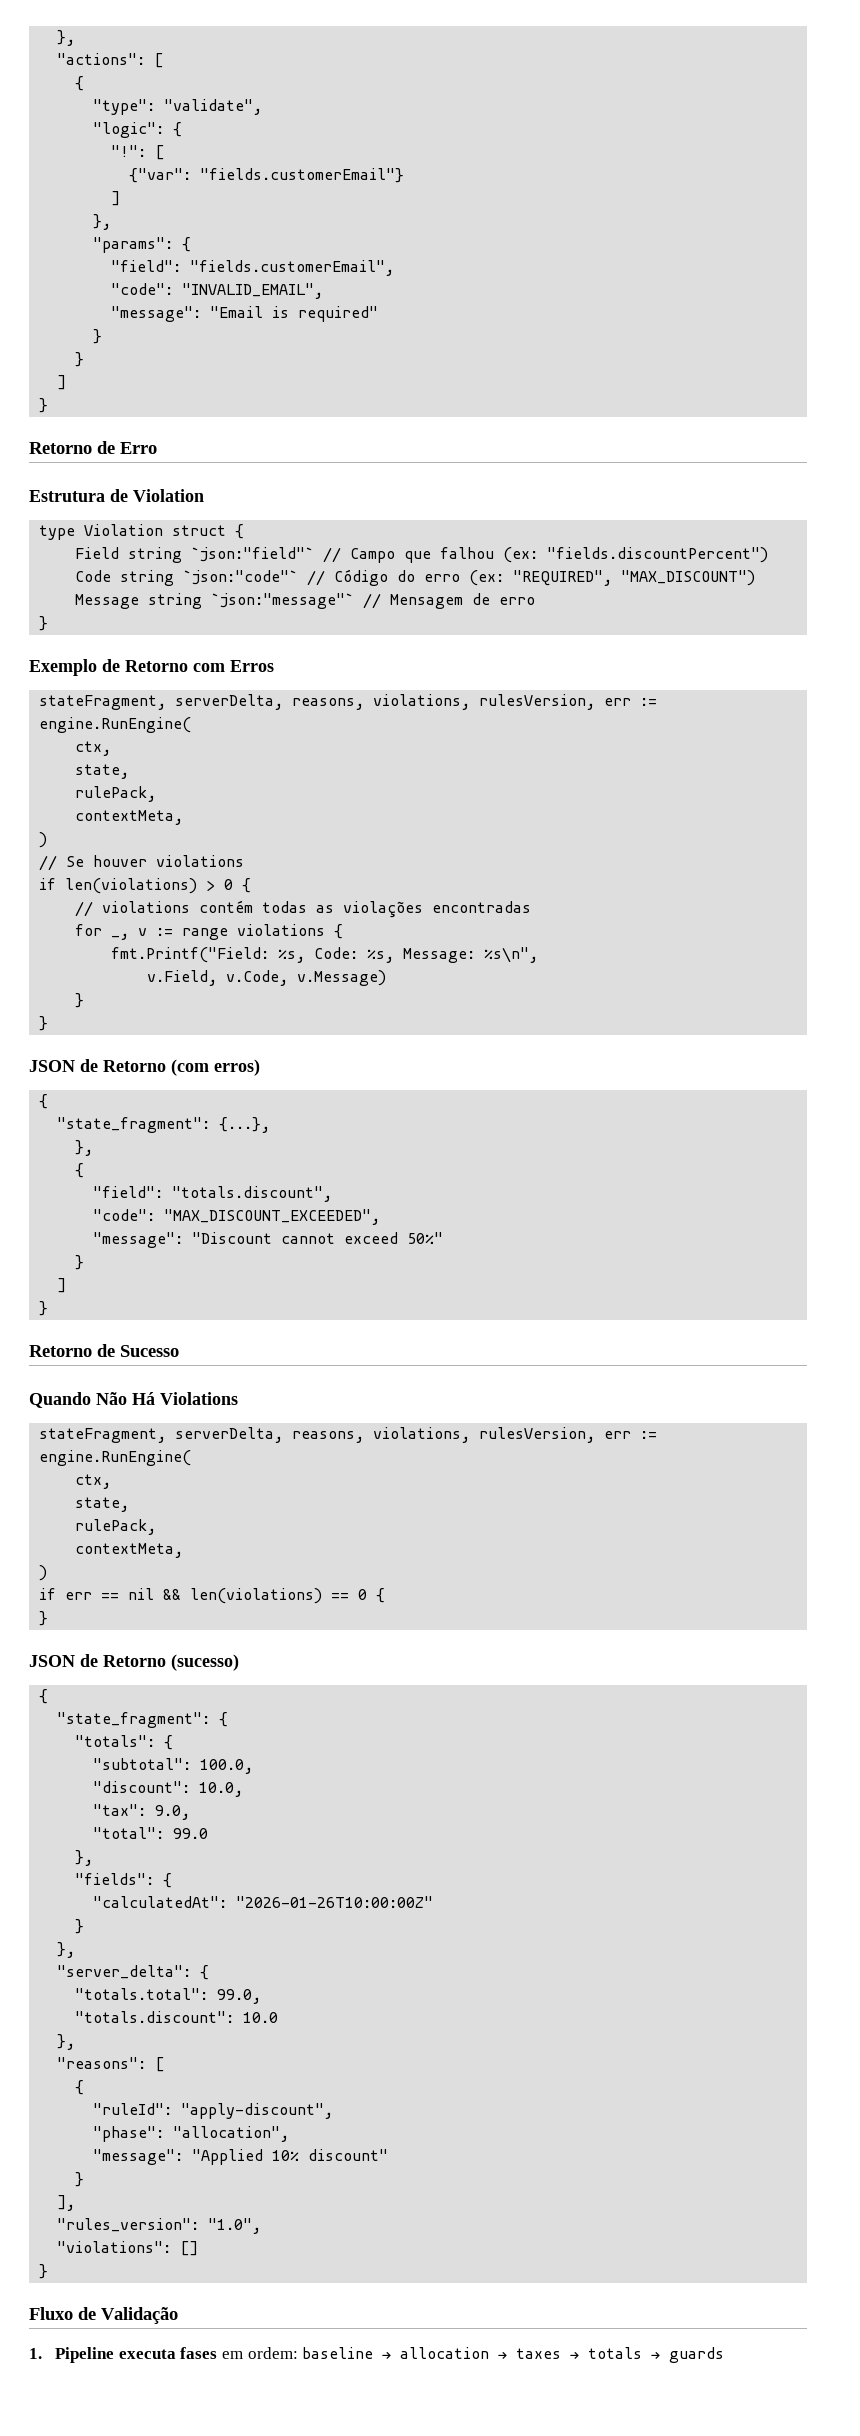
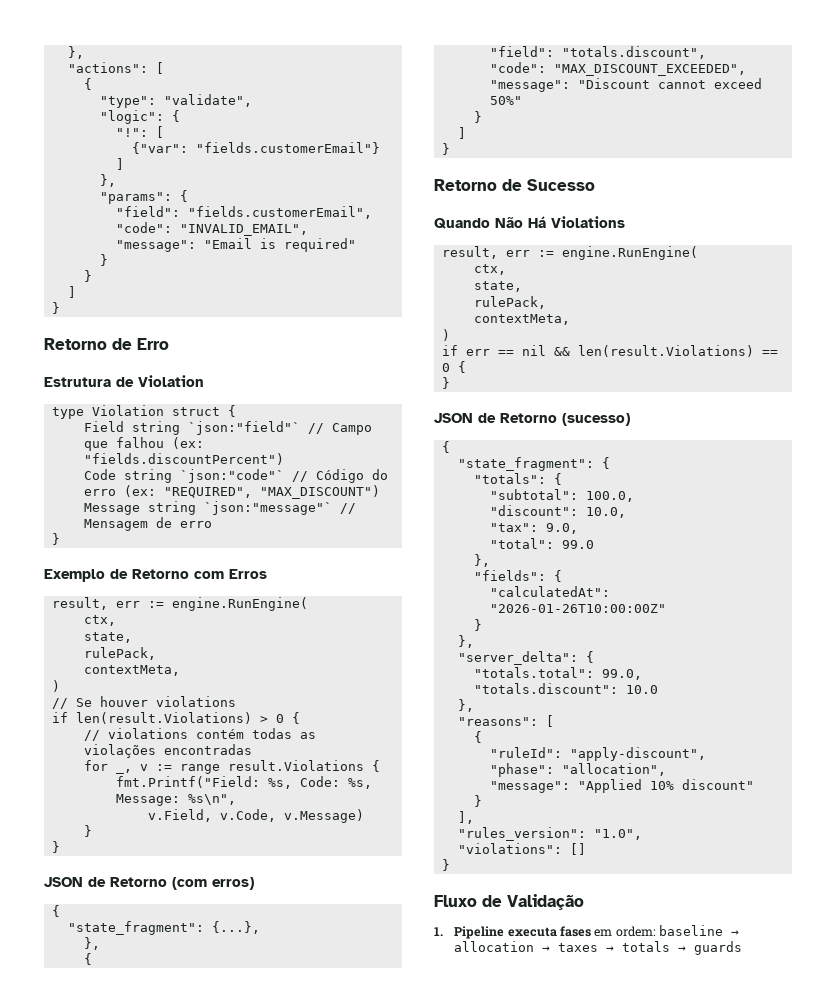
[39,694,596,710] stateFragment, serverDelta, reasons, violations, rulesVersion, -> [51,597,108,610] result,
[65,878,198,894] len(violations) -> [75,712,252,724] len(result.Violations)
[237,924,326,936] violations -> [227,760,364,771] result.Violations
[39,1427,596,1443] stateFragment, serverDelta, reasons, violations, rulesVersion, -> [441,246,498,259] result,
[190,1588,323,1604] len(violations) -> [577,345,754,357] len(result.Violations)

